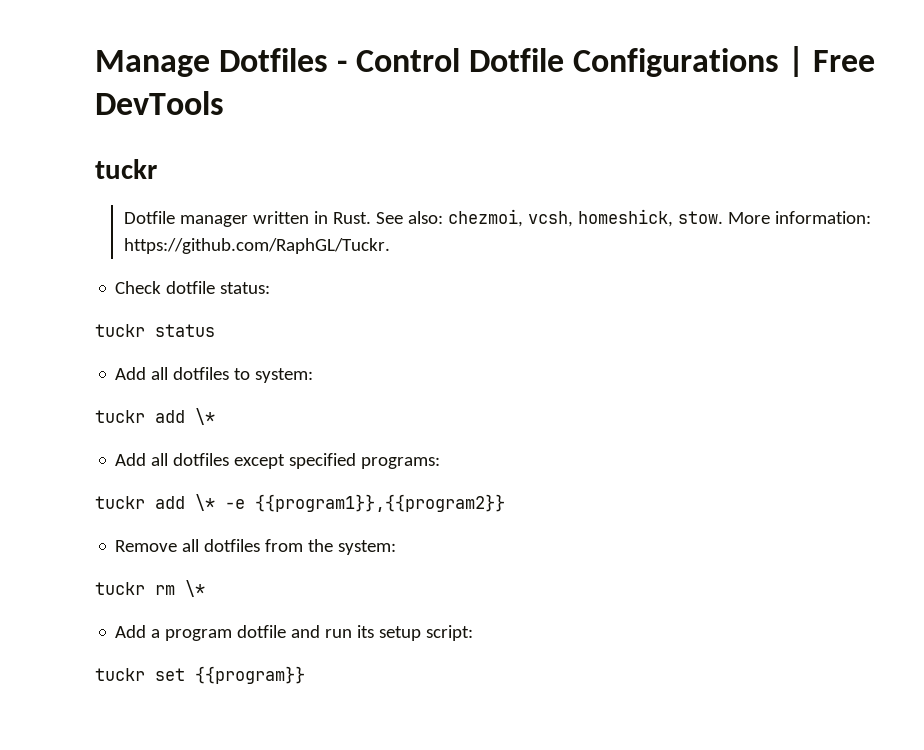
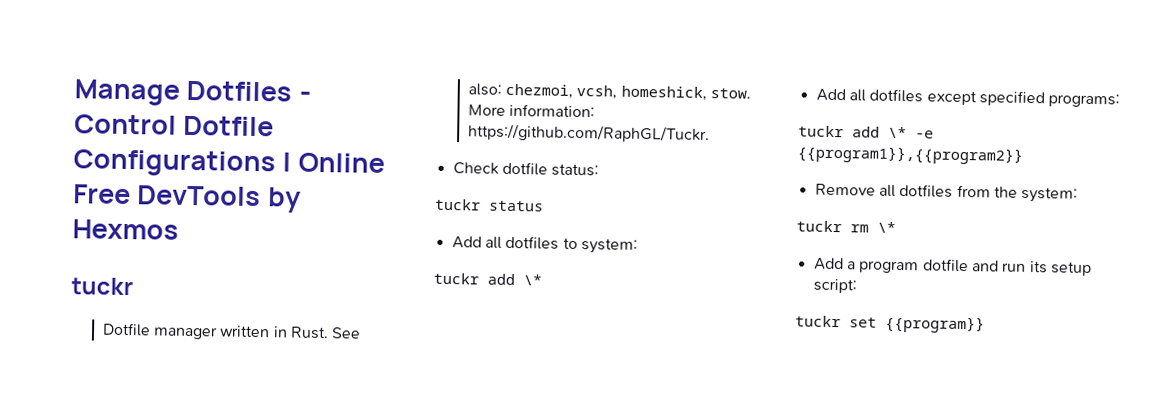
(805, 61) none -> [297,152,385,174] Online
(224, 103) none -> [266,187,301,213] [72,219,179,240] by Hexmos

